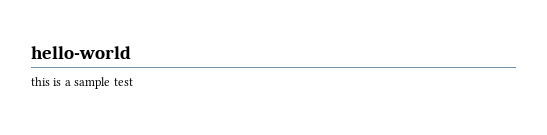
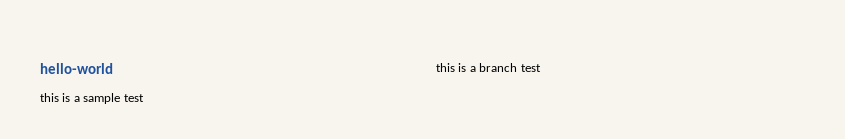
(133, 82) none -> [436,63,541,72] // this is a branch test

